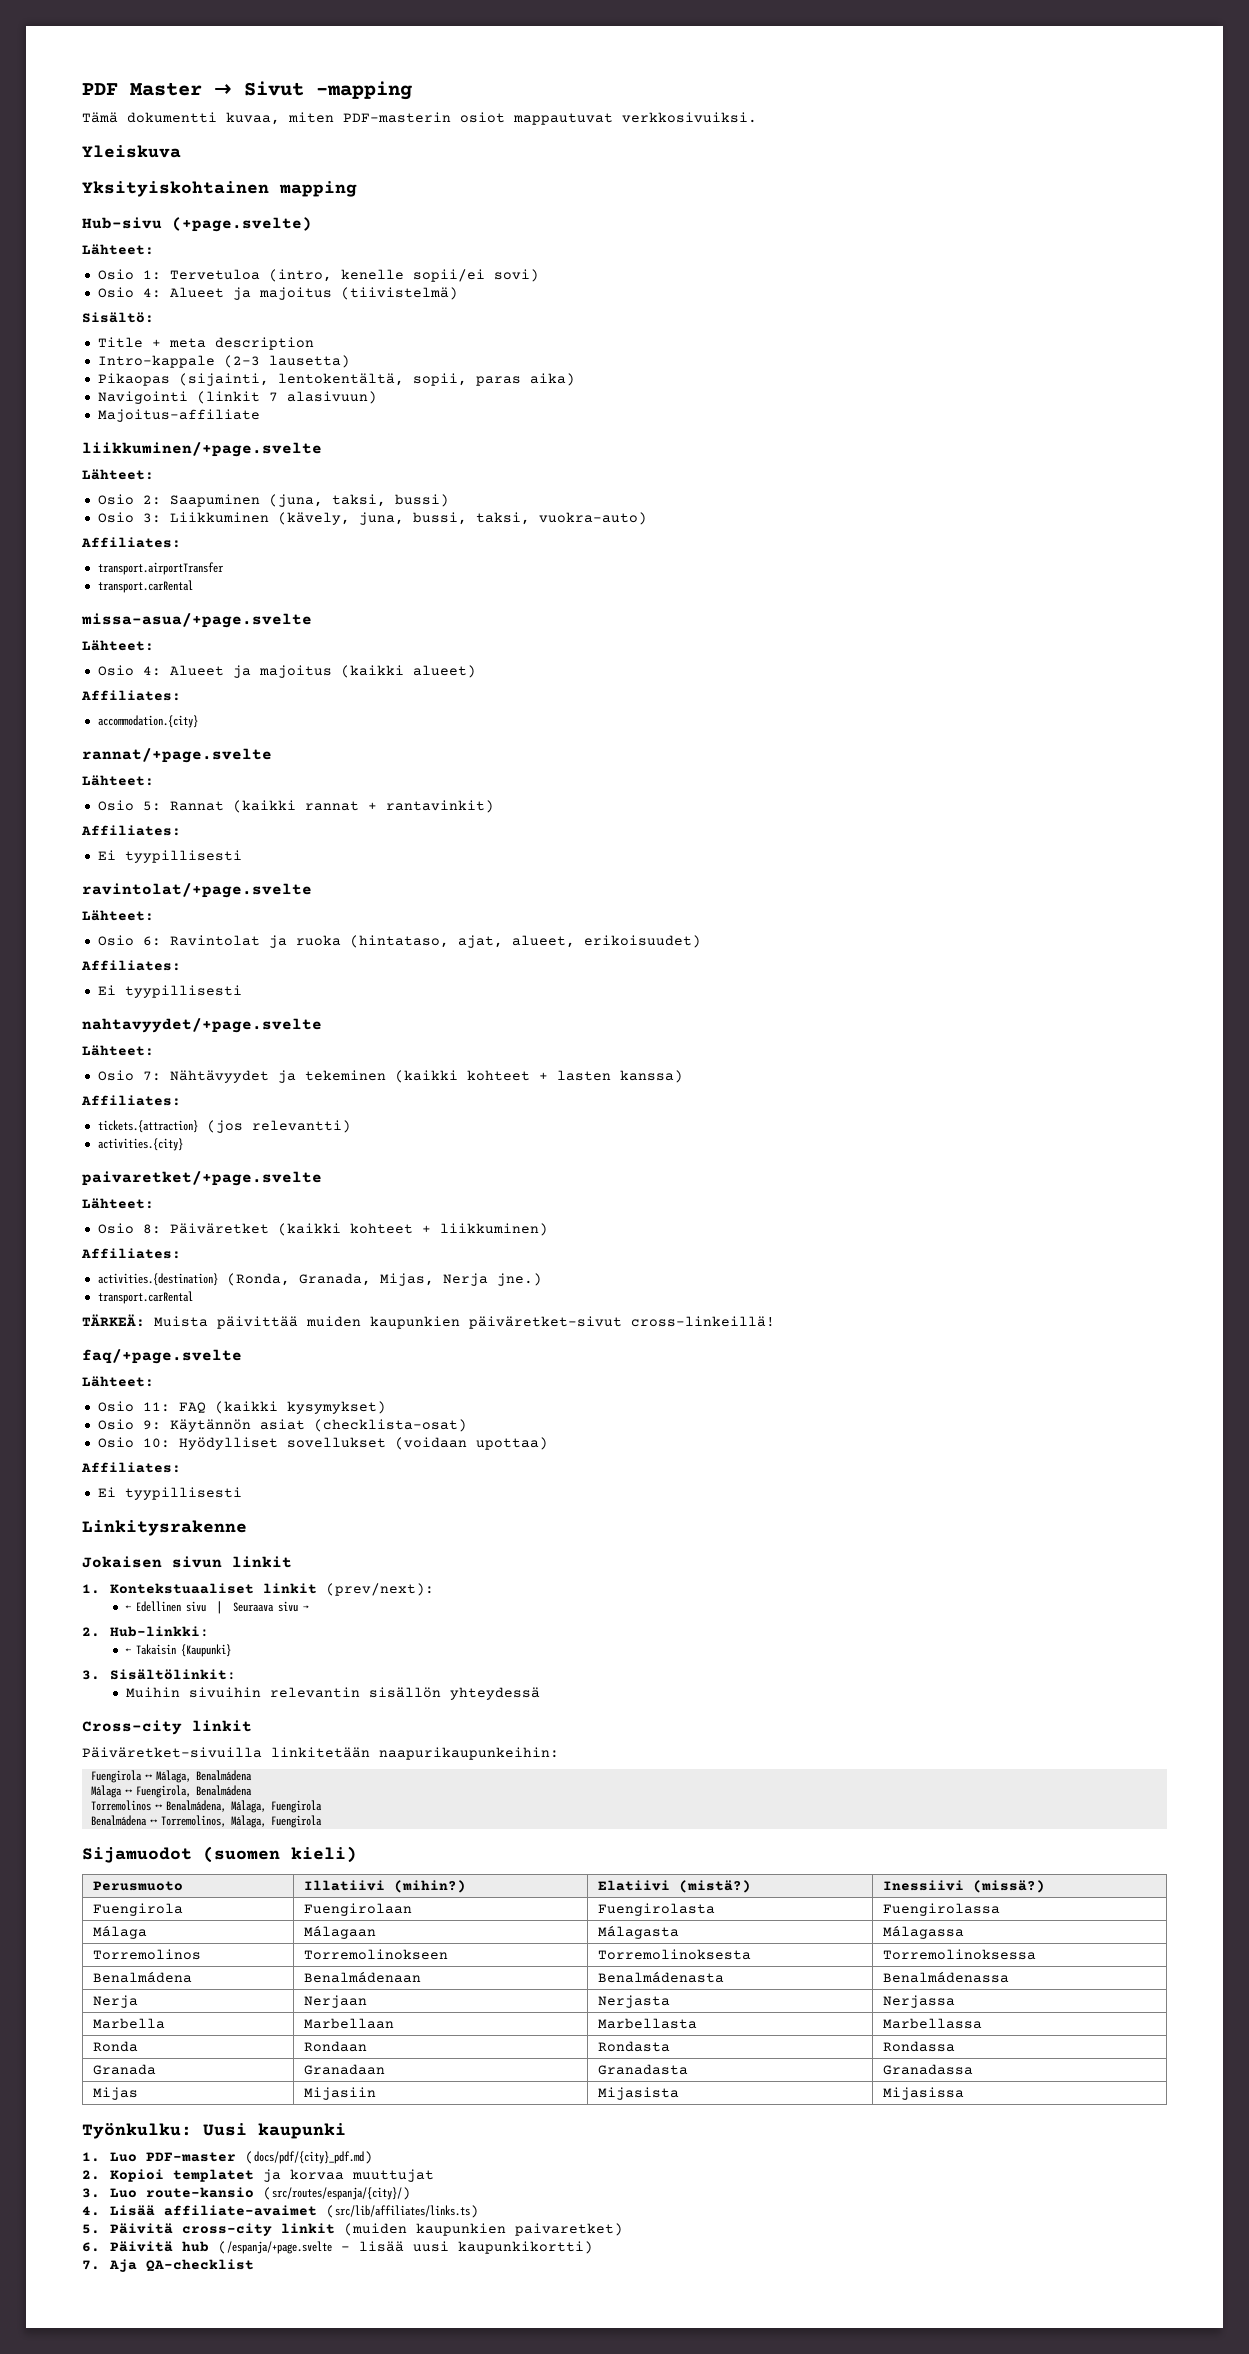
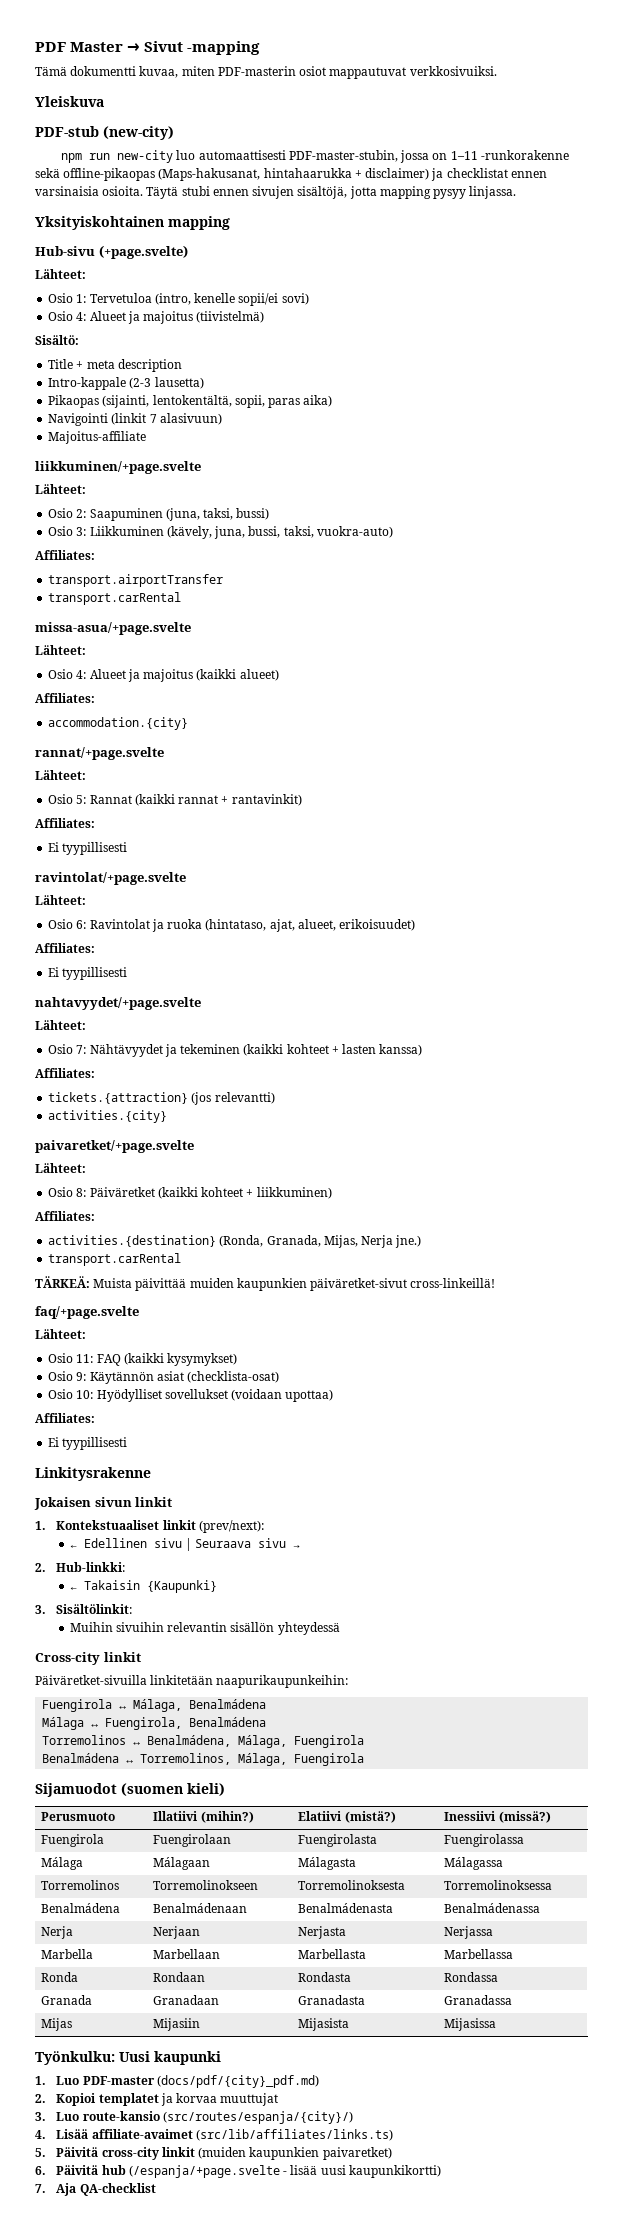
(181, 151) none -> [35,126,174,140] [61,150,569,163] [35,168,547,181] [35,186,517,199] // PDF-stub (new-city) // npm run new-city luo automaattisesti PDF-master-stubin, jossa on 1–11 -runkorakenne sekä offline-pikaopas (Maps-hakusanat, hintahaarukka + disclaimer) ja checklistat ennen varsinaisia osioita. Täytä stubi ennen sivujen sisältöjä, jotta mapping pysyy linjassa.

